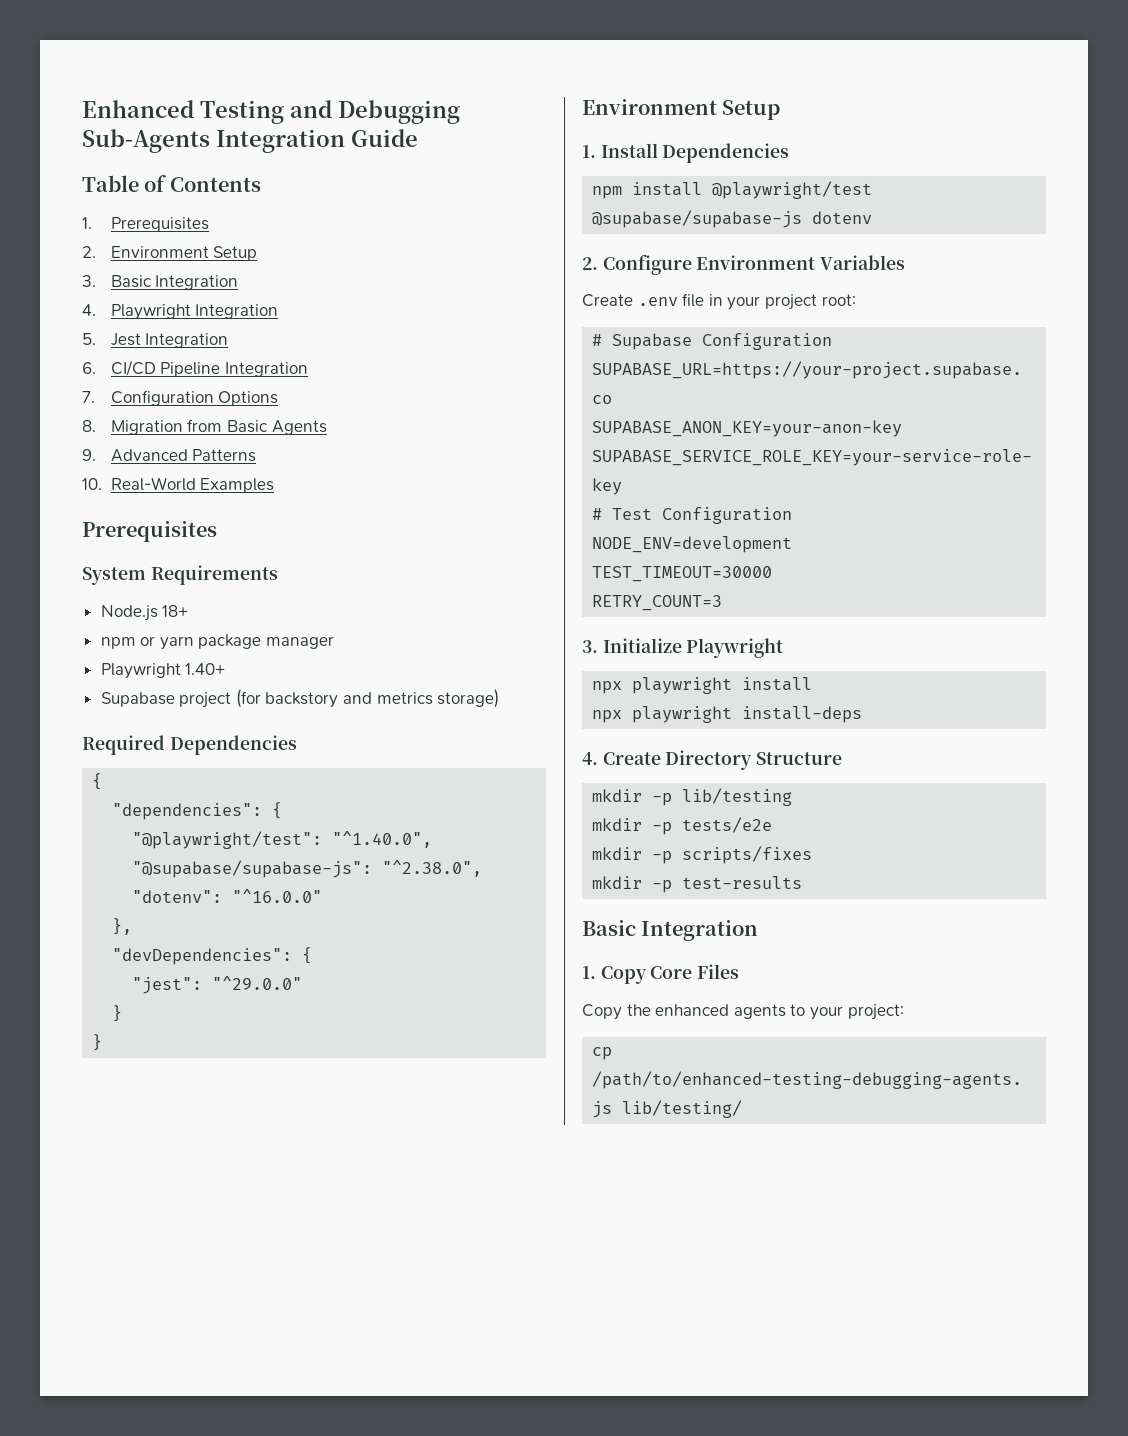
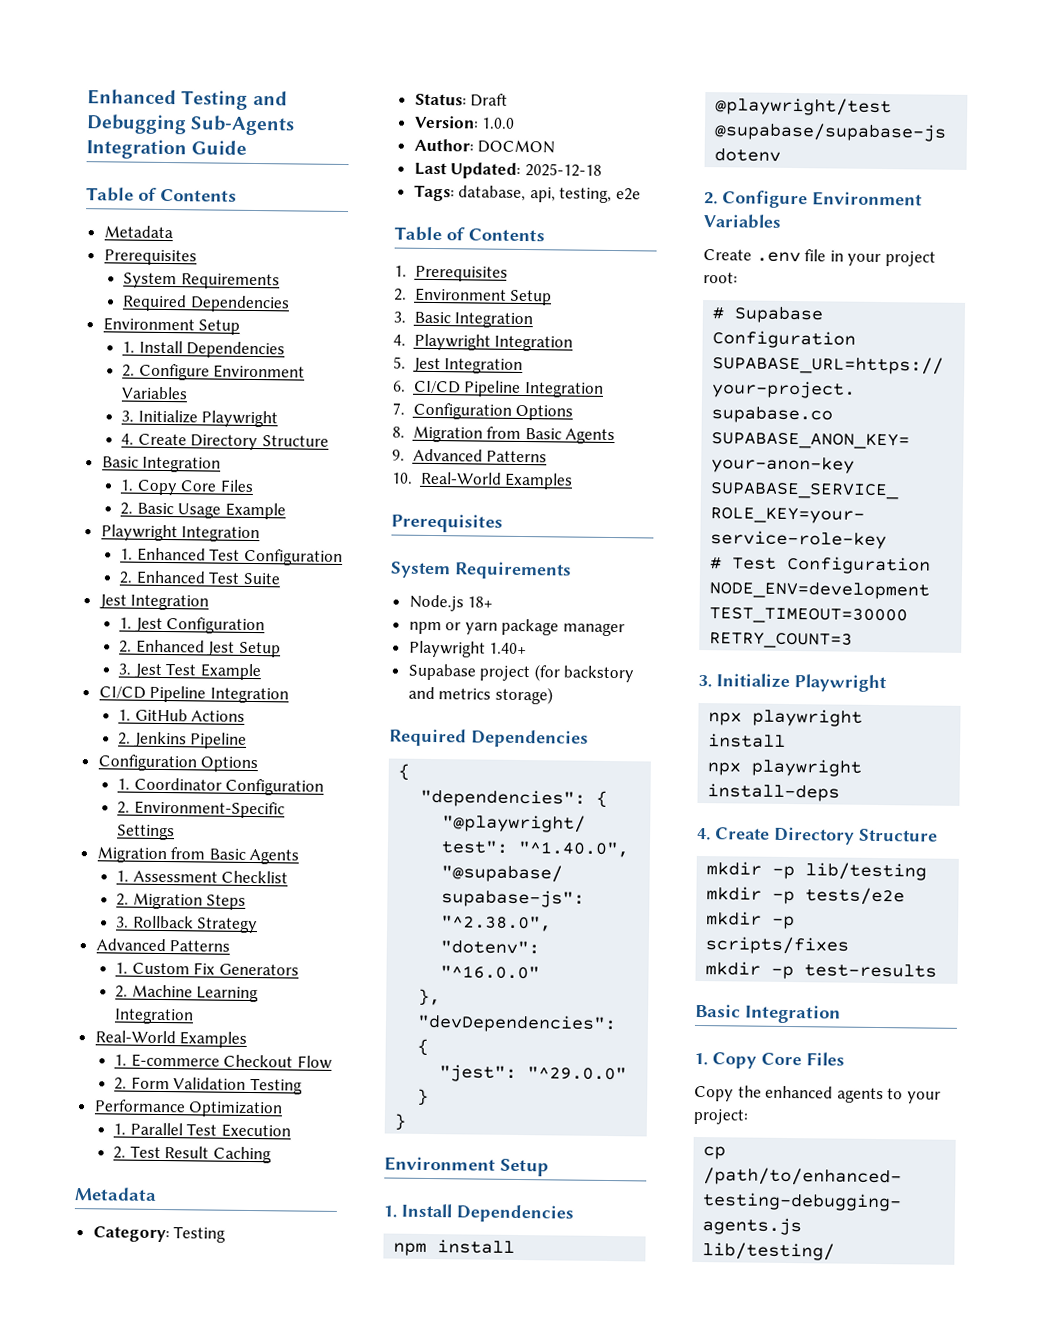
(261, 184) none -> [103,225,173,239] [103,249,197,266] [123,272,280,290] [122,294,290,313] [102,317,241,335] [122,340,286,359] [122,363,306,381] [121,386,189,400] [121,409,279,428] [121,433,329,451] [101,456,222,473] [120,479,254,496] [120,502,286,520] [100,524,261,543] [120,547,343,566] [119,570,280,585] [98,594,210,611] [119,617,266,635] [119,639,281,658] [118,663,261,681] [98,685,289,704] [118,708,246,722] [118,731,248,749] [97,754,259,773] [117,777,325,796] [117,800,285,819] [117,824,176,841] [96,846,300,865] [116,870,289,884] [116,892,247,910] [116,915,259,934] [95,938,231,952] [115,962,299,976] [115,984,260,1003] [114,1008,195,1025] [94,1030,248,1048] [114,1053,332,1069] [114,1076,303,1095] [93,1099,284,1118] [113,1122,291,1138] [113,1145,272,1164] [74,1187,157,1201] [92,1226,227,1243] [414,93,509,107] [413,115,516,129] [413,138,556,154] [413,162,602,179] [413,184,642,203] [394,226,545,242] // Metadata // Prerequisites // System Requirements // Required Dependencies // Environment Setup // 1. Install Dependencies // 2. Configure Environment Variables // 3. Initialize Playwright // 4. Create Directory Structure // Basic Integration // 1. Copy Core Files // 2. Basic Usage Example // Playwright Integration // 1. Enhanced Test Configuration // 2. Enhanced Test Suite // Jest Integration // 1. Jest Configuration // 2. Enhanced Jest Setup // 3. Jest Test Example // CI/CD Pipeline Integration // 1. GitHub Actions // 2. Jenkins Pipeline // Configuration Options // 1. Coordinator Configuration // 2. Environment-Specific Settings // Migration from Basic Agents // 1. Assessment Checklist // 2. Migration Steps // 3. Rollback Strategy // Advanced Patterns // 1. Custom Fix Generators // 2. Machine Learning Integration // Real-World Examples // 1. E-commerce Checkout Flow // 2. Form Validation Testing // Performance Optimization // 1. Parallel Test Execution // 2. Test Result Caching // Metadata // Category: Testing // Status: Draft // Version: 1.0.0 // Author: DOCMON // Last Updated: 2025-12-18 // Tags: database, api, testing, e2e // Table of Contents

